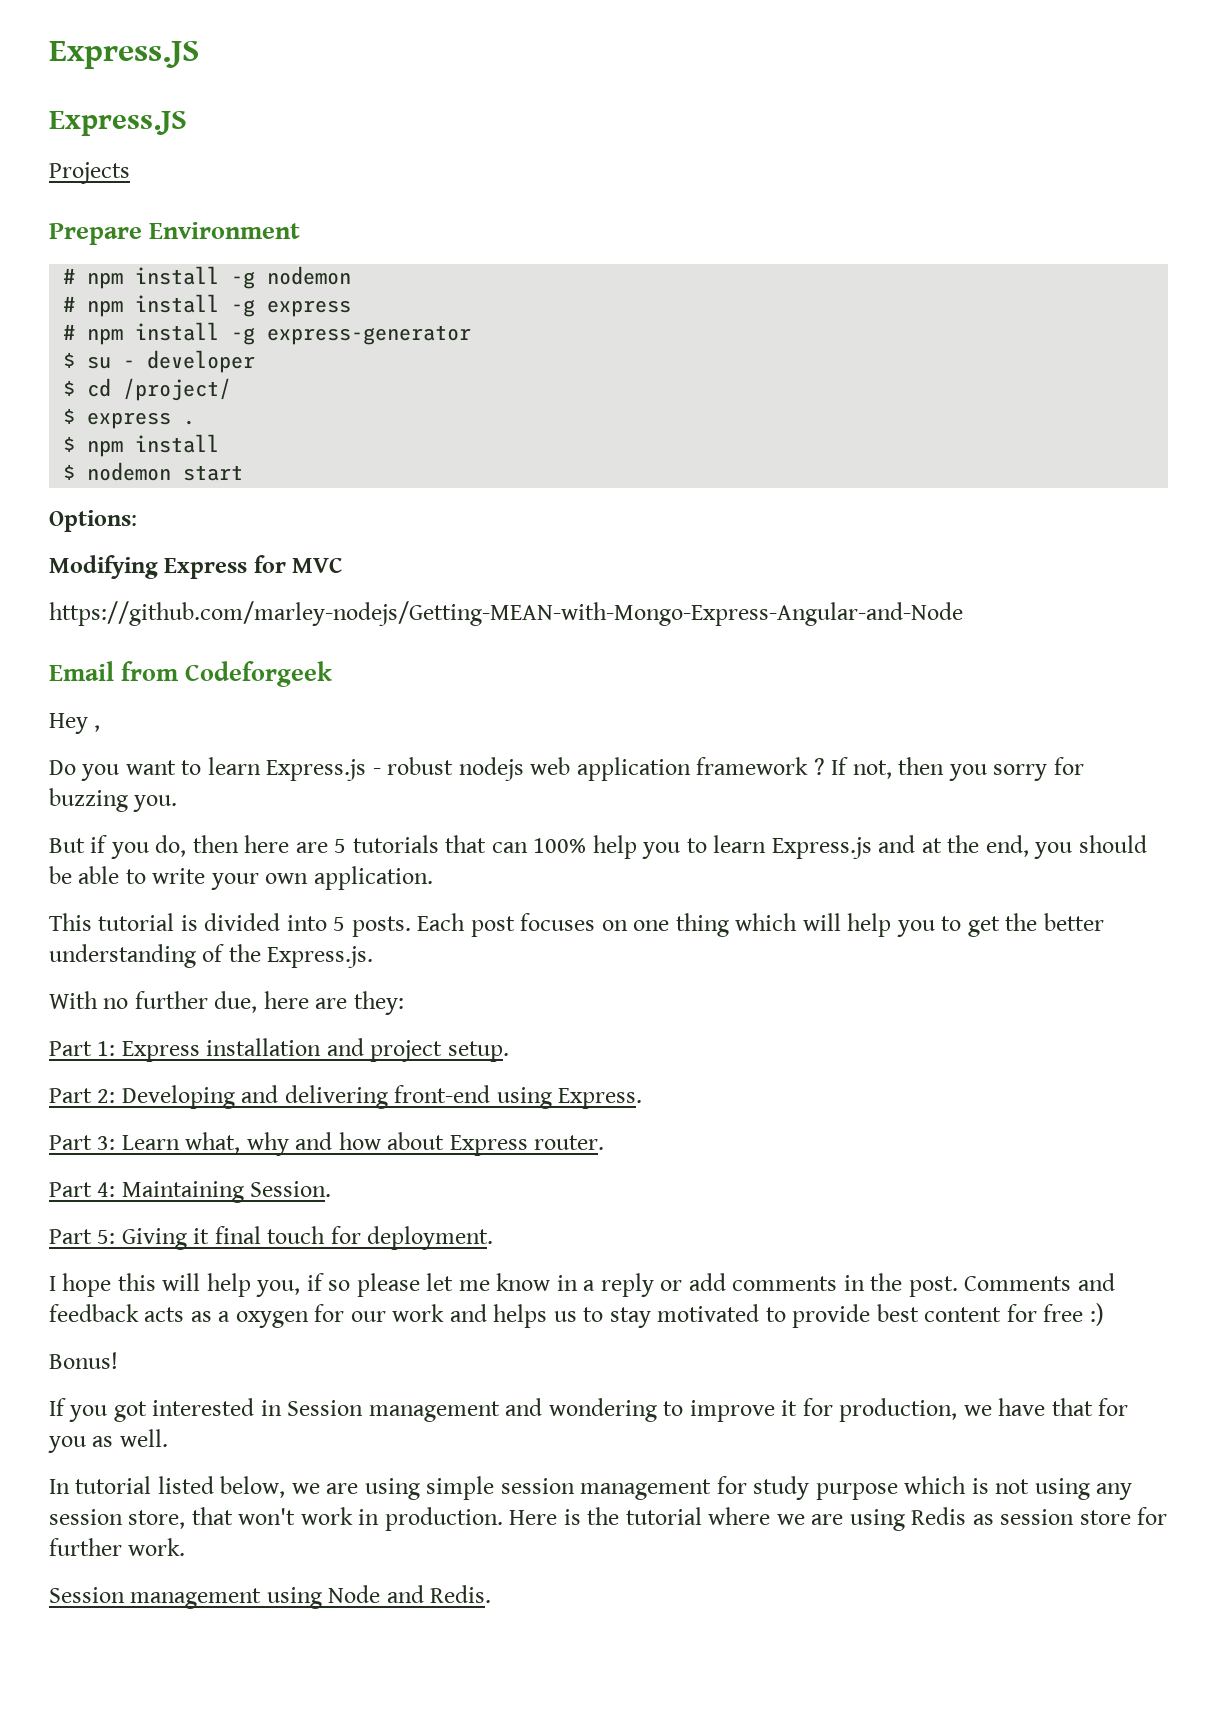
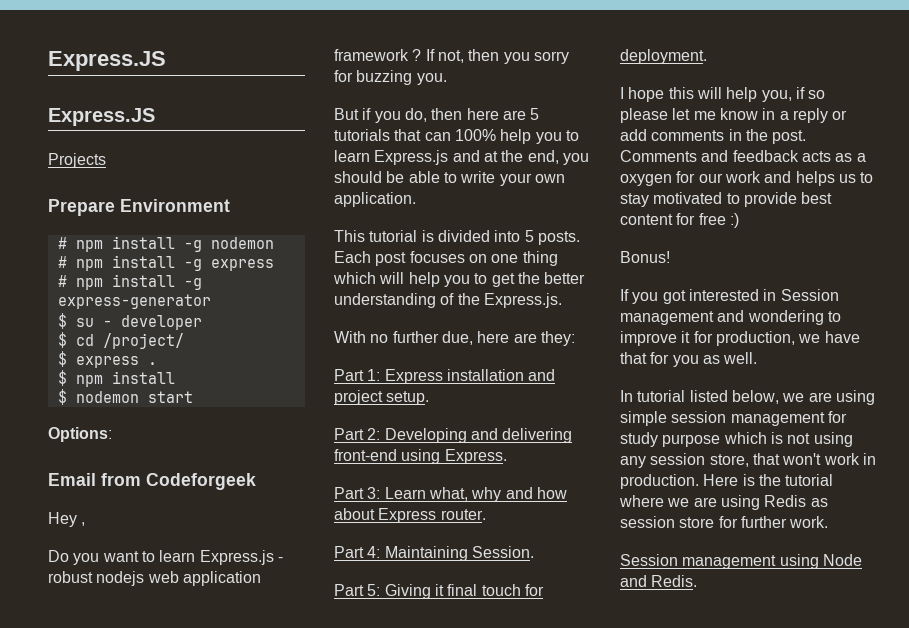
[49,555,344,579] [49,601,963,626] // Modifying Express for MVC // https://github.com/marley-nodejs/Getting-MEAN-with-Mongo-Express-Angular-and-Node -> (112, 434) none

